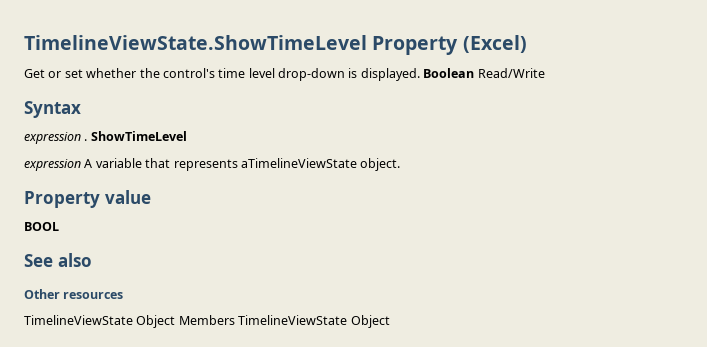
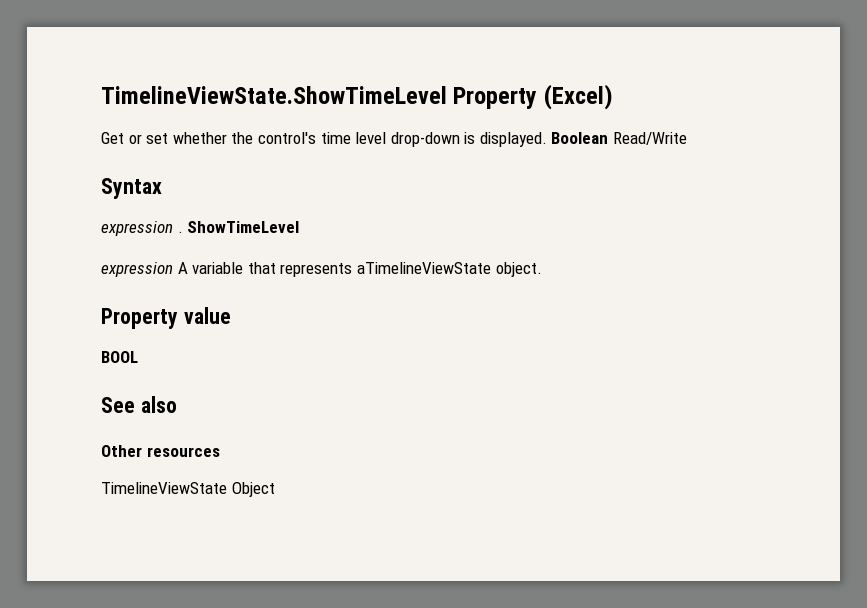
[178,315,390,328] Members TimelineViewState Object -> (275, 489) none

